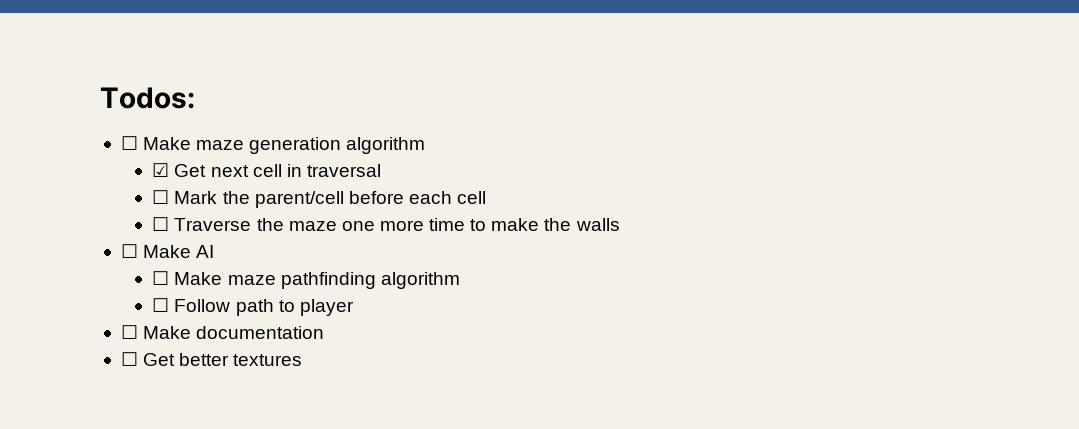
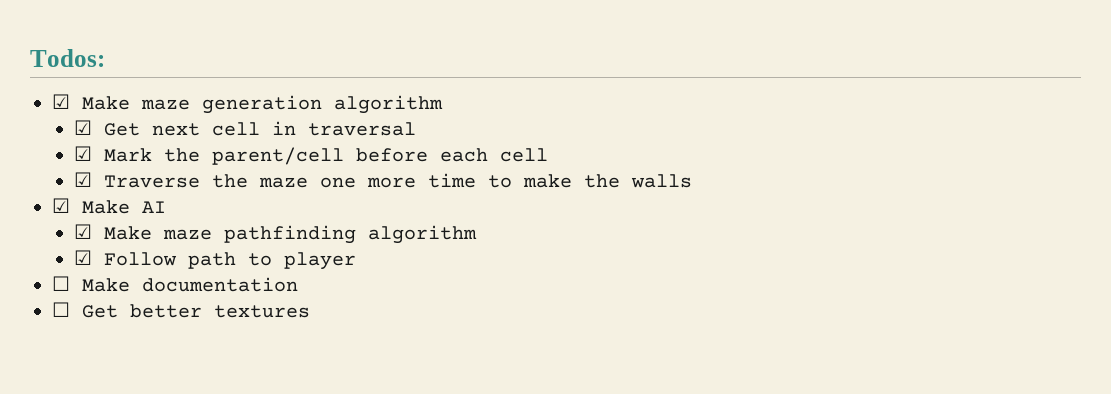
[120,136,138,150] ☐ -> [52,94,70,109] ☑
[152,190,170,204] ☐ -> [74,146,93,161] ☑
[152,217,170,231] ☐ -> [74,172,93,187] ☑
[120,244,138,258] ☐ -> [52,198,70,213] ☑
[152,271,170,285] ☐ -> [74,224,93,239] ☑
[152,298,170,312] ☐ -> [74,250,93,265] ☑

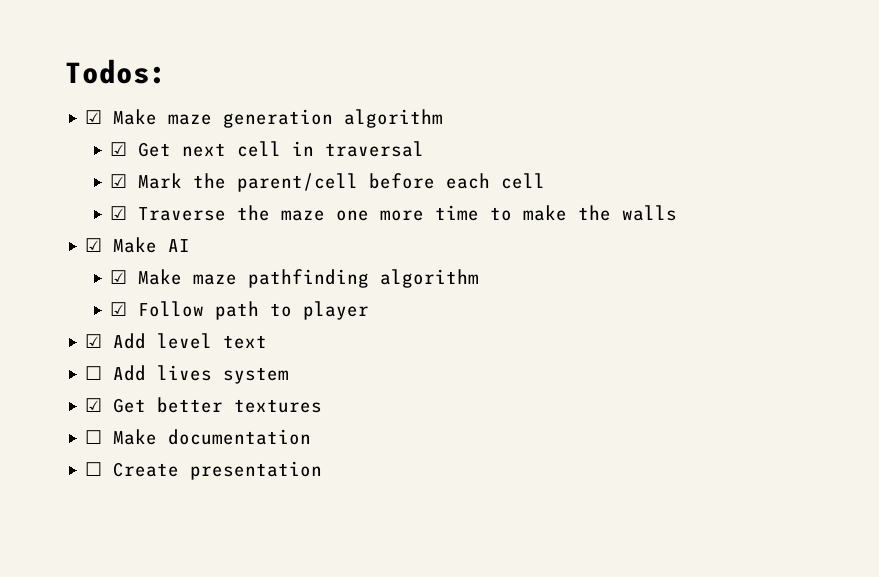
(357, 261) none -> [85,333,268,349] [85,365,290,384] [85,397,323,413] // ☑ Add level text // ☐ Add lives system // ☑ Get better textures
[82,304,310,318] Get better textures -> [113,461,323,480] Create presentation

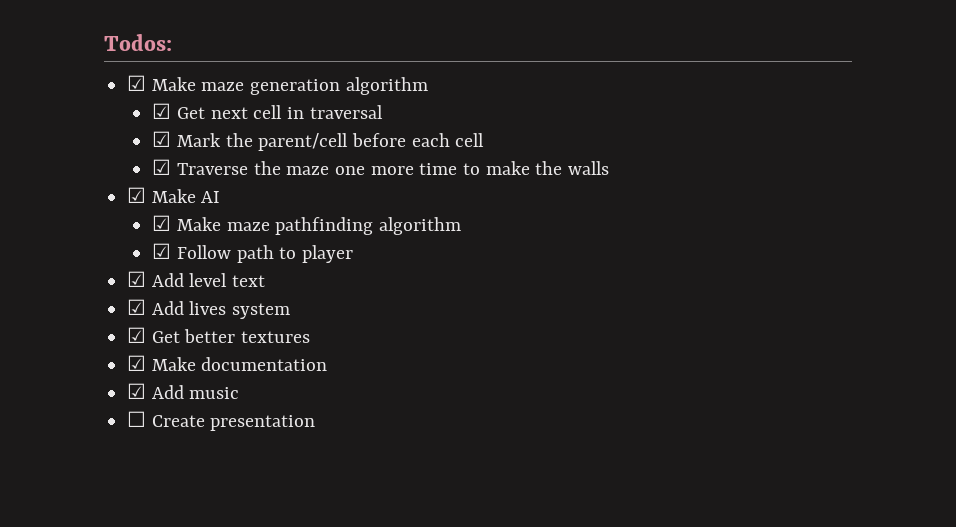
[85,366,103,380] ☐ -> [127,299,147,315] ☑
[85,430,103,444] ☐ -> [127,355,147,371] ☑
(312, 437) none -> [127,383,240,399] // ☑ Add music

